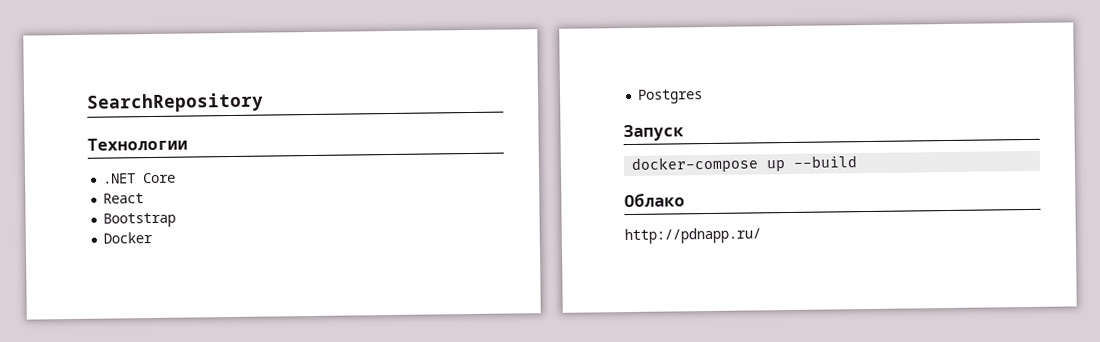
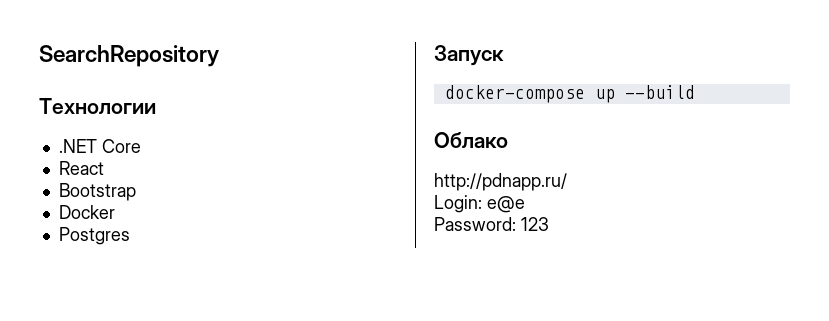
(761, 236) none -> [434,195,525,213] [434,217,549,231] // Login: e@e // Password: 123

